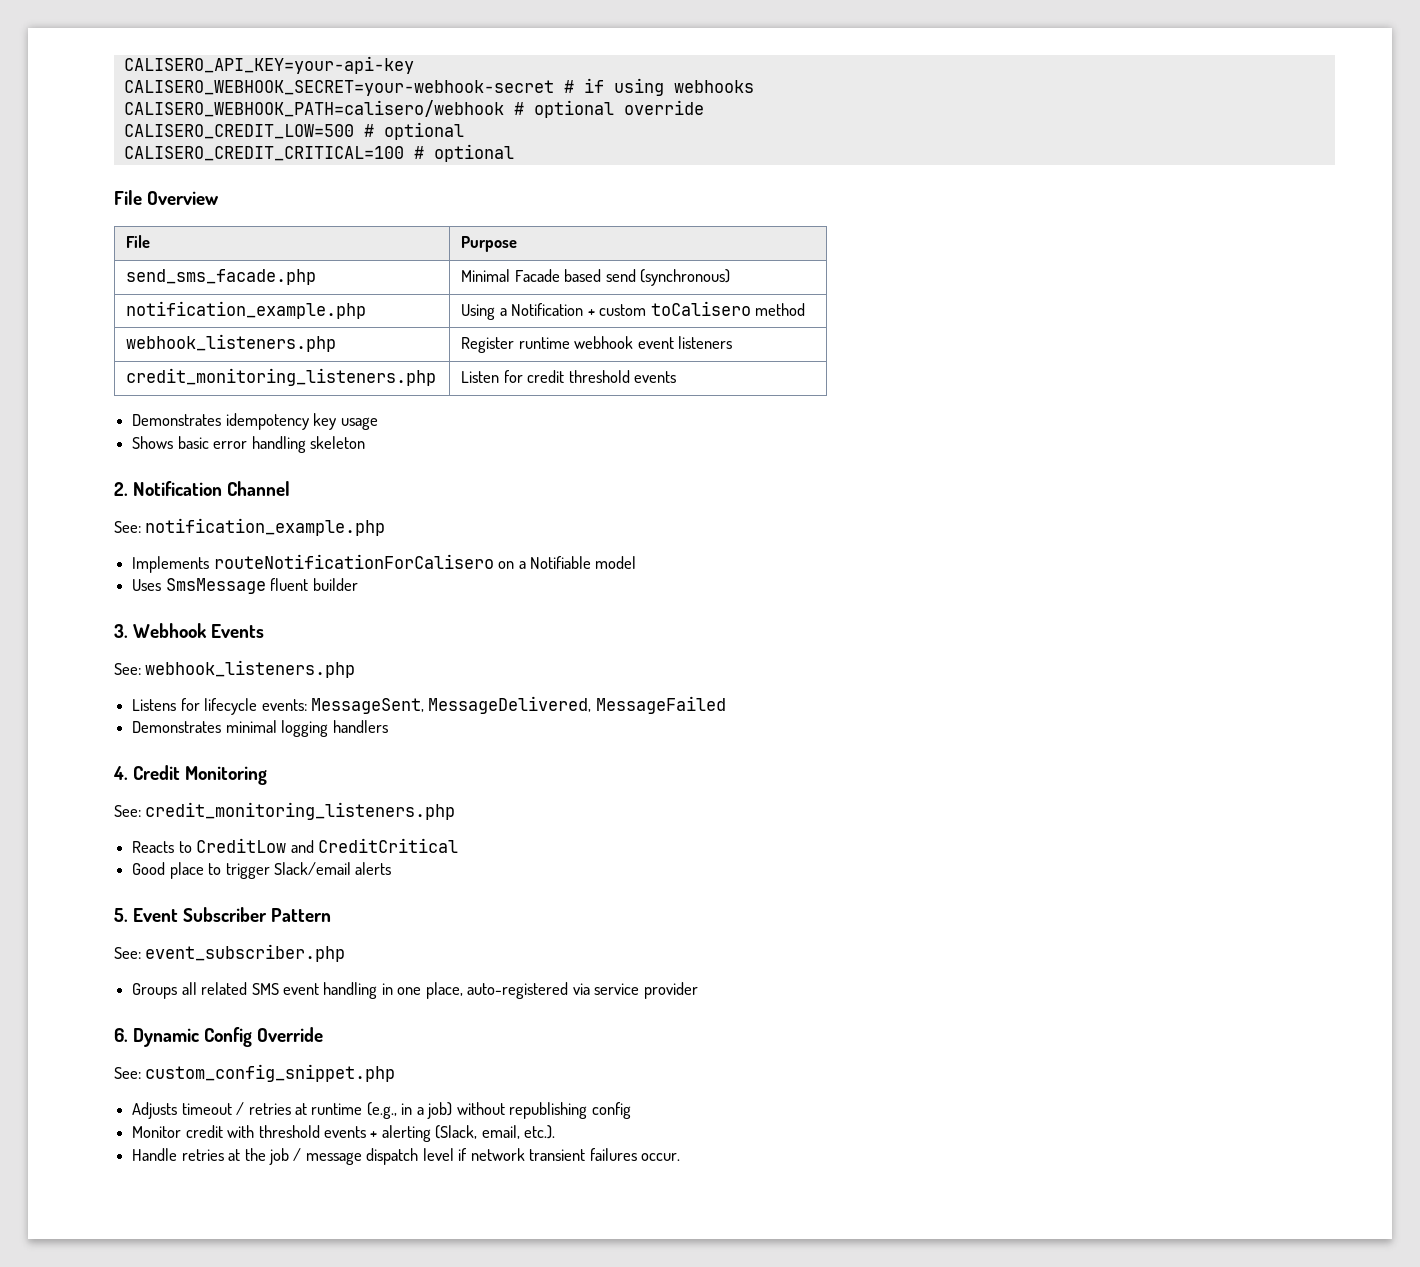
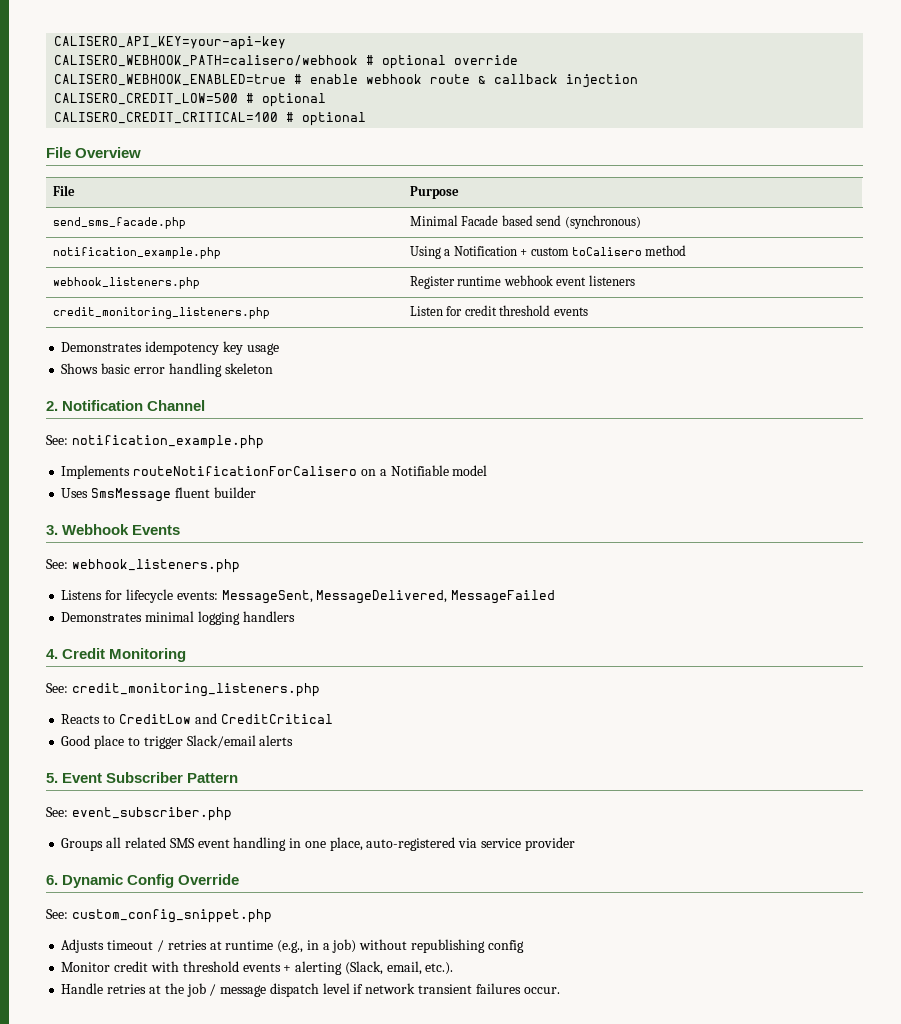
[123,78,754,96] // CALISERO_WEBHOOK_SECRET=your-webhook-secret # if using webhooks -> (287, 43) none
(704, 107) none -> [54,74,639,88] // CALISERO_WEBHOOK_ENABLED=true # enable webhook route & callback injection

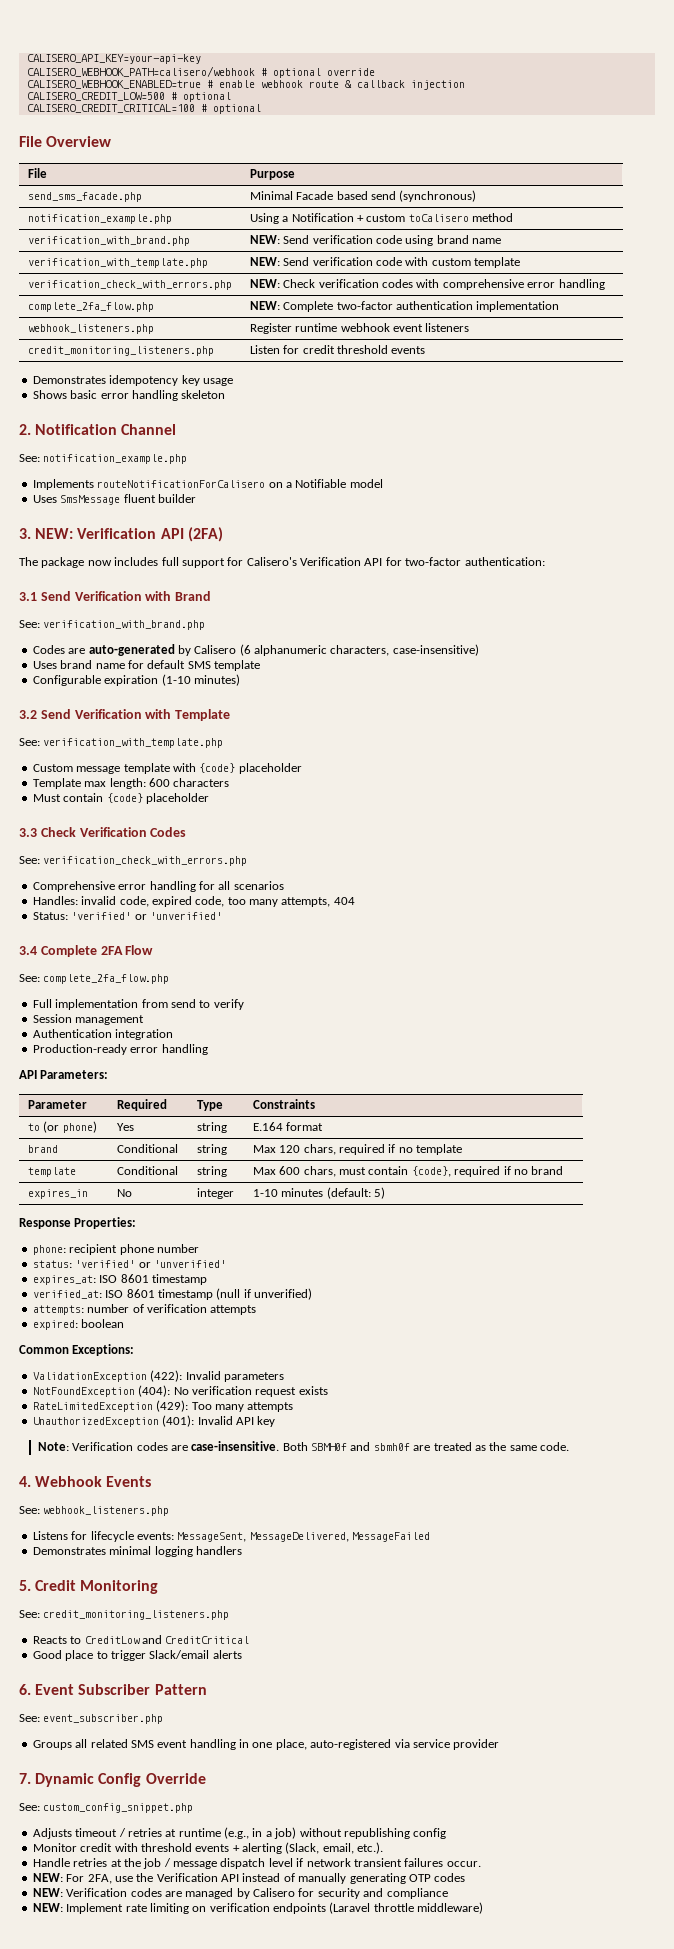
(687, 250) none -> [27,236,190,246] [249,235,502,246] [27,258,208,268] [249,257,521,268] [27,280,232,290] [249,279,605,290] [27,302,154,312] [249,301,560,312] // verification_with_brand.php | NEW: Send verification code using brand name // verification_with_template.php | NEW: Send verification code with custom template // verification_check_with_errors.php | NEW: Check verification codes with comprehensive error handling // complete_2fa_flow.php | NEW: Complete two-factor authentication implementation
(58, 530) none -> [35,527,223,542] [19,557,545,568] [19,591,212,601] [19,620,206,630] [32,644,479,656] [32,660,260,671] [32,674,240,686] [19,709,231,721] [19,738,224,748] [32,763,302,774] [32,778,230,789] [32,793,209,804] [19,827,187,837] [19,856,248,866] [32,881,284,892] [32,896,355,907] [32,912,222,920] [19,945,154,957] [19,974,170,984] [32,999,244,1010] [32,1014,145,1025] [32,1029,174,1040] [32,1044,208,1055] [19,1070,109,1079] [27,1100,87,1109] [116,1099,167,1111] [196,1100,223,1111] [252,1099,315,1109] [27,1121,97,1133] [116,1123,134,1131] [196,1122,227,1133] [252,1122,324,1131] [27,1145,58,1153] [116,1144,178,1153] [196,1144,227,1155] [252,1144,463,1155] [27,1167,76,1177] [116,1166,178,1175] [196,1166,227,1177] [252,1166,564,1177] [27,1189,88,1199] [116,1189,132,1197] [196,1188,234,1199] [252,1187,386,1199] [19,1217,137,1229] [32,1244,199,1255] [32,1260,226,1268] [32,1274,207,1285] [32,1288,312,1300] [32,1304,257,1315] [32,1319,125,1330] [19,1344,135,1356] [32,1370,284,1382] [32,1385,328,1397] [32,1400,294,1412] [32,1415,276,1427] [37,1441,570,1451] [19,1476,31,1487] NEW: Verification API (2FA) // The package now includes full support for Calisero's Verification API for two-factor authentication: // 3.1 Send Verification with Brand // See: verification_with_brand.php // Codes are auto-generated by Calisero (6 alphanumeric characters, case-insensitive) // Uses brand name for default SMS template // Configurable expiration (1-10 minutes) // 3.2 Send Verification with Template // See: verification_with_template.php // Custom message template with {code} placeholder // Template max length: 600 characters // Must contain {code} placeholder // 3.3 Check Verification Codes // See: verification_check_with_errors.php // Comprehensive error handling for all scenarios // Handles: invalid code, expired code, too many attempts, 404 // Status: 'verified' or 'unverified' // 3.4 Complete 2FA Flow // See: complete_2fa_flow.php // Full implementation from send to verify // Session management // Authentication integration // Production-ready error handling // API Parameters: // Parameter | Required | Type | Constraints // to (or phone) | Yes | string | E.164 format // brand | Conditional | string | Max 120 chars, required if no template // template | Conditional | string | Max 600 chars, must contain {code}, required if no brand // expires_in | No | integer | 1-10 minutes (default: 5) // Response Properties: // phone: recipient phone number // status: 'verified' or 'unverified' // expires_at: ISO 8601 timestamp // verified_at: ISO 8601 timestamp (null if unverified) // attempts: number of verification attempts // expired: boolean // Common Exceptions: // ValidationException (422): Invalid parameters // NotFoundException (404): No verification request exists // RateLimitedException (429): Too many attempts // UnauthorizedException (401): Invalid API key // Note: Verification codes are case-insensitive. Both SBMH0f and sbmh0f are treated as the same code. // 4.
[46,649,58,659] 4. -> [19,1580,31,1591] 5.
[46,773,58,783] 5. -> [19,1684,31,1695] 6.
[46,875,58,885] 6. -> [19,1773,31,1784] 7.
(560, 990) none -> [32,1873,466,1884] [32,1888,448,1899] [32,1902,484,1914] // NEW: For 2FA, use the Verification API instead of manually generating OTP codes // NEW: Verification codes are managed by Calisero for security and compliance // NEW: Implement rate limiting on verification endpoints (Laravel throttle middleware)

